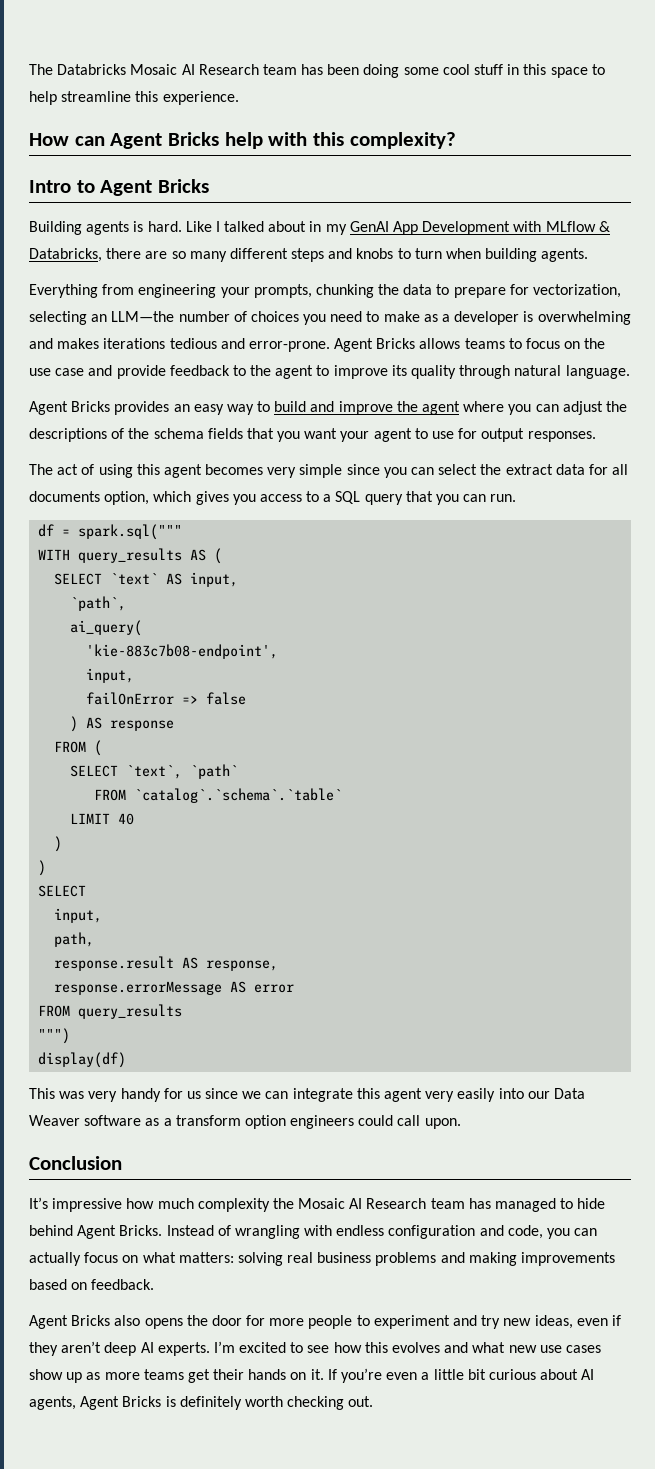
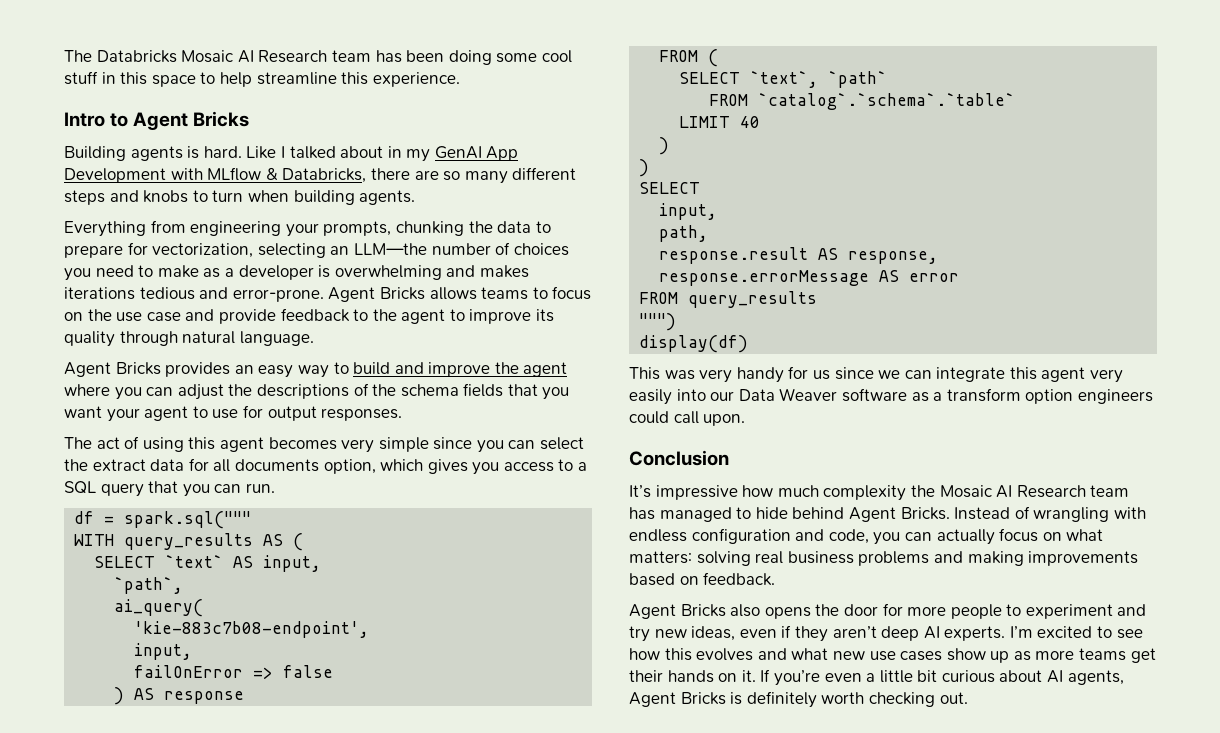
[29,132,456,149] // How can Agent Bricks help with this complexity? -> (460, 79) none

